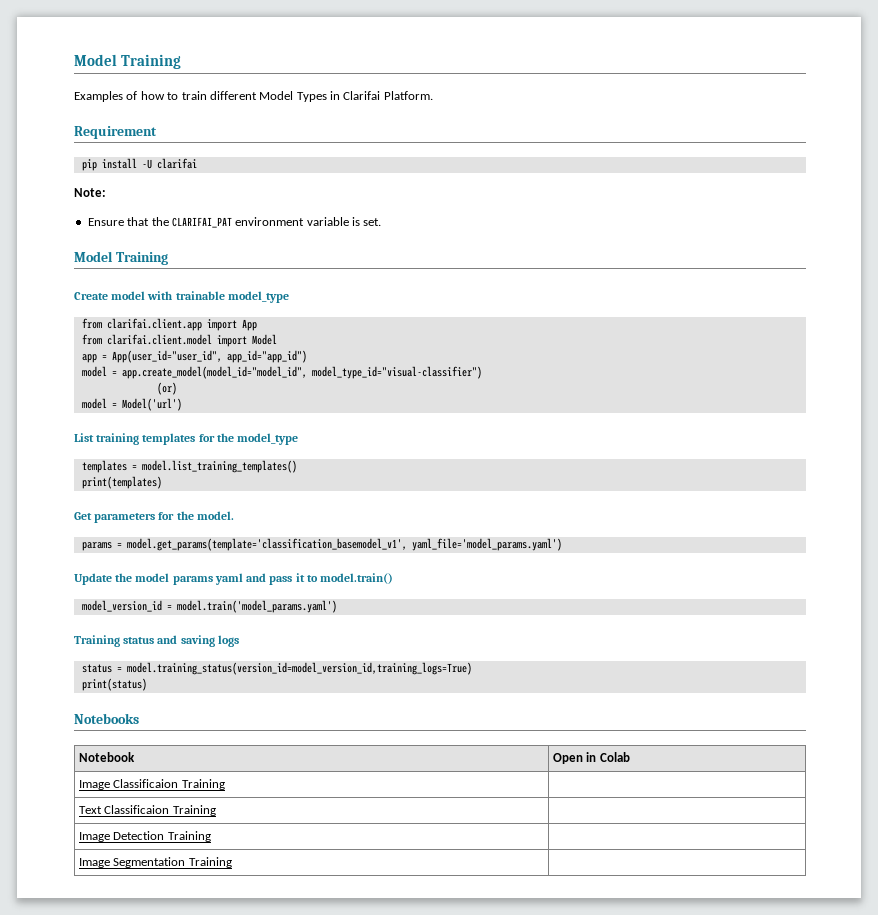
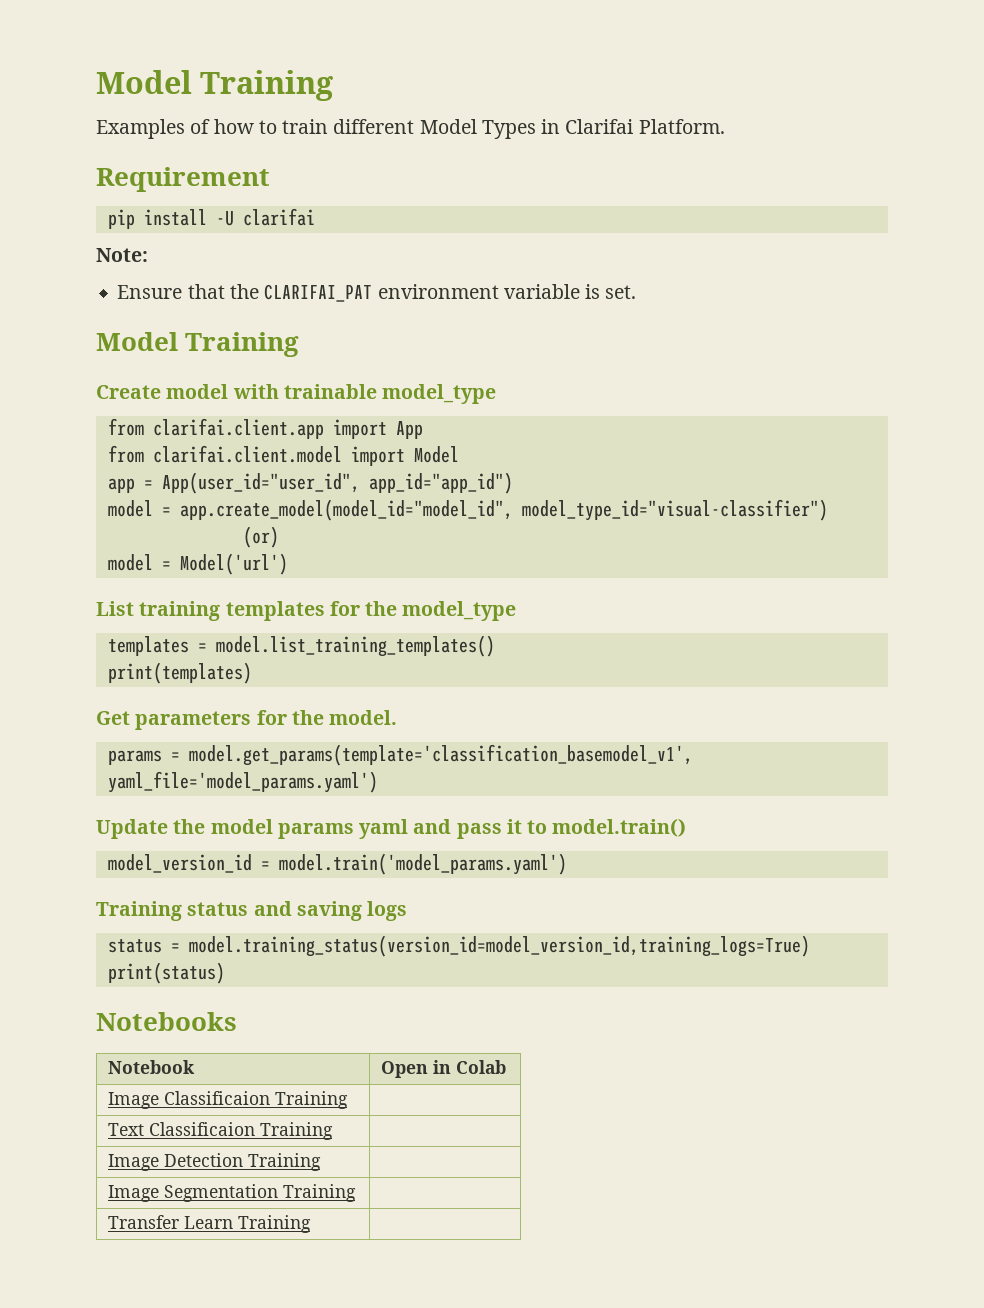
(232, 862) none -> [107,1215,311,1233] // Transfer Learn Training |

